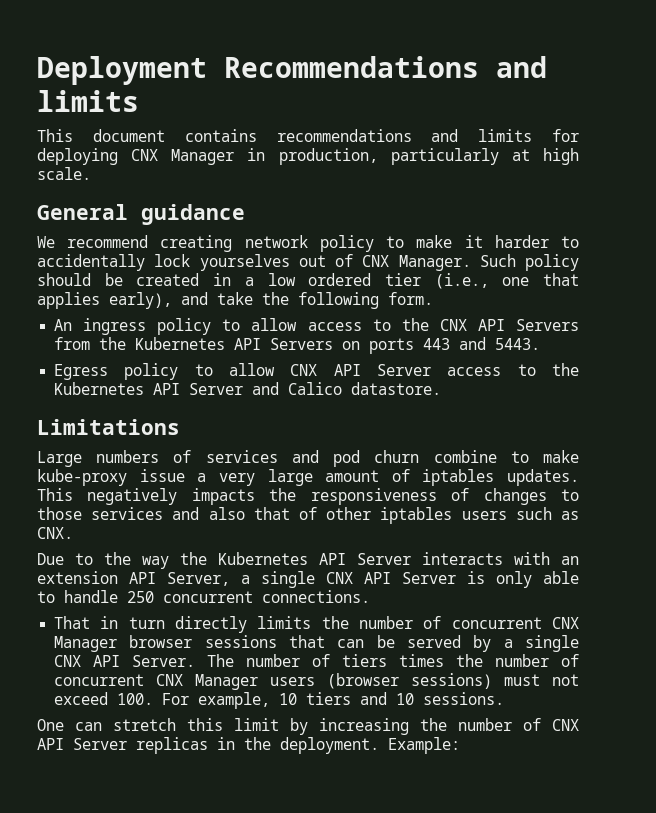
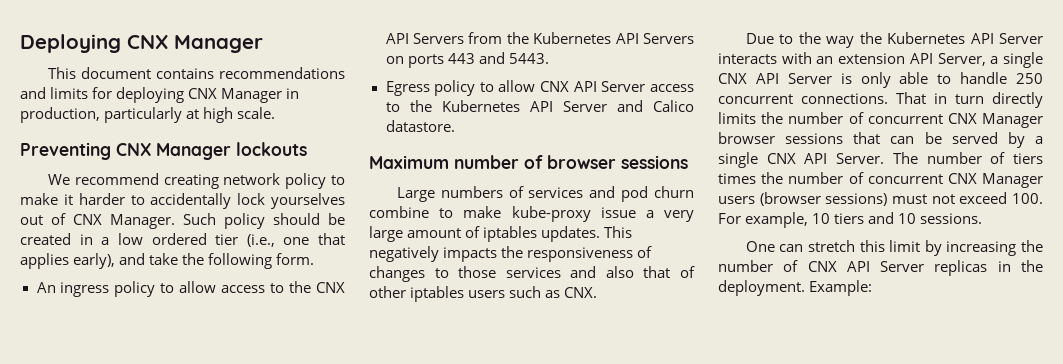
[37,56,547,85] [37,90,139,112] Deployment Recommendations and limits -> [20,34,263,53] Deploying CNX Manager
[37,204,245,225] General guidance -> [20,142,307,160] Preventing CNX Manager lockouts
[37,419,180,435] Limitations -> [369,155,688,169] Maximum number of browser sessions
(370, 596) // -> (888, 98) none

